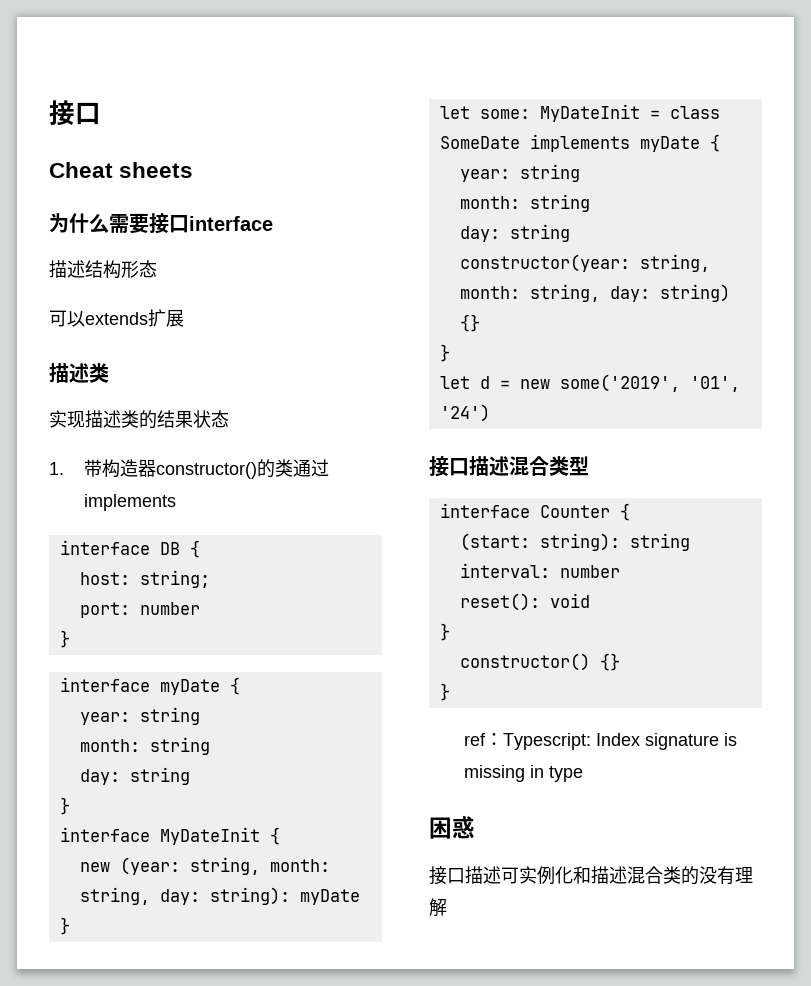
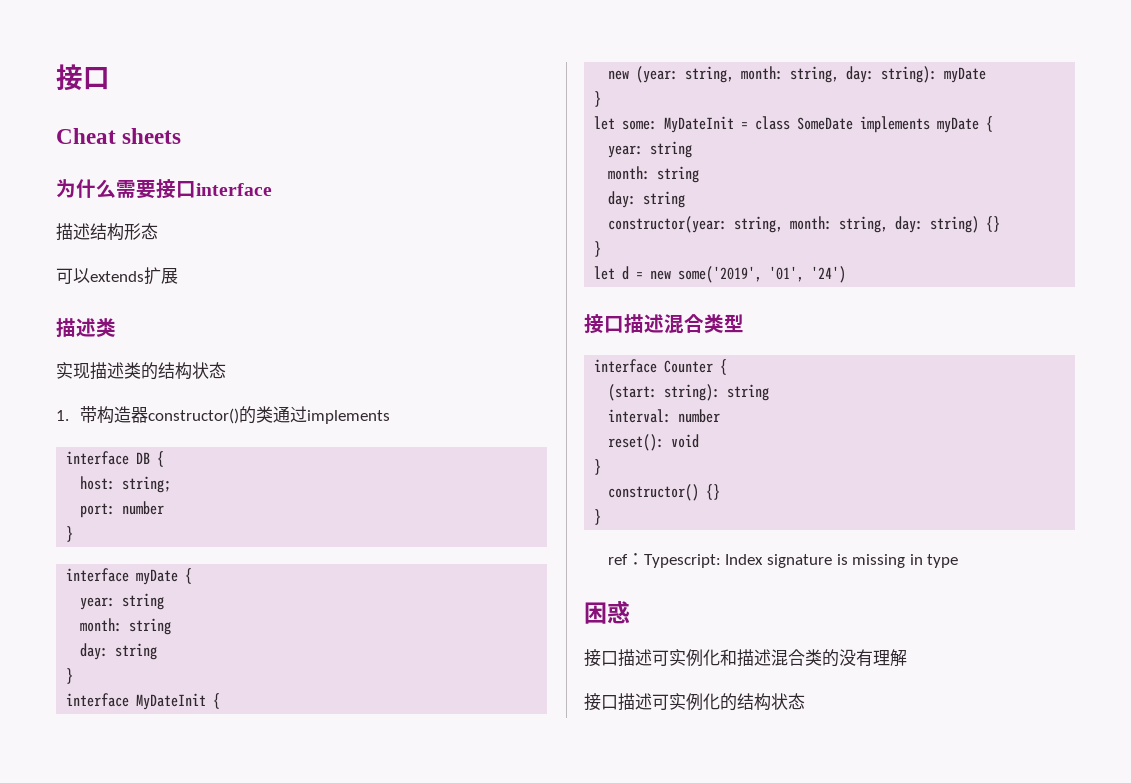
[175,411,193,428] 果 -> [175,362,192,380] 构
(447, 907) none -> [584,693,805,711] // 接口描述可实例化的结构状态

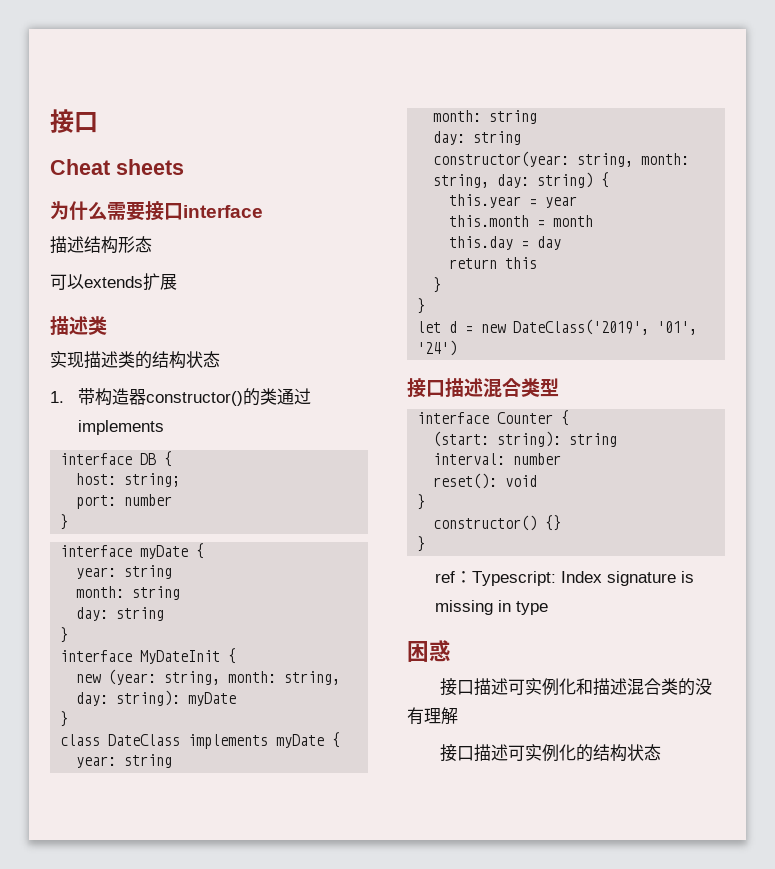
[594,116,854,133] let some: MyDateInit = class SomeDate -> [60,734,181,746] class DateClass
[986,216,1001,232] {} -> [601,172,610,188] [449,194,578,208] [449,215,594,227] [449,236,562,250] [449,257,538,269] [433,277,442,293] { // this.year = year // this.month = month // this.day = day // return this // }
[678,266,763,283] some('2019', -> [513,319,650,335] DateClass('2019',

